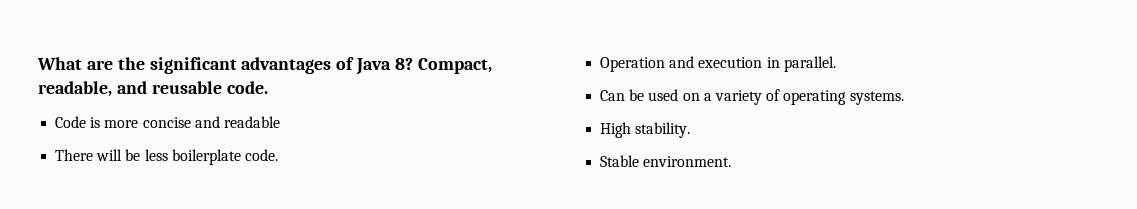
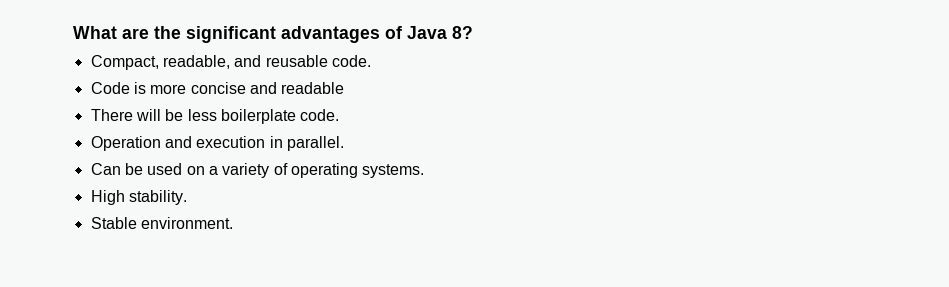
(414, 64) none -> (473, 32) //

